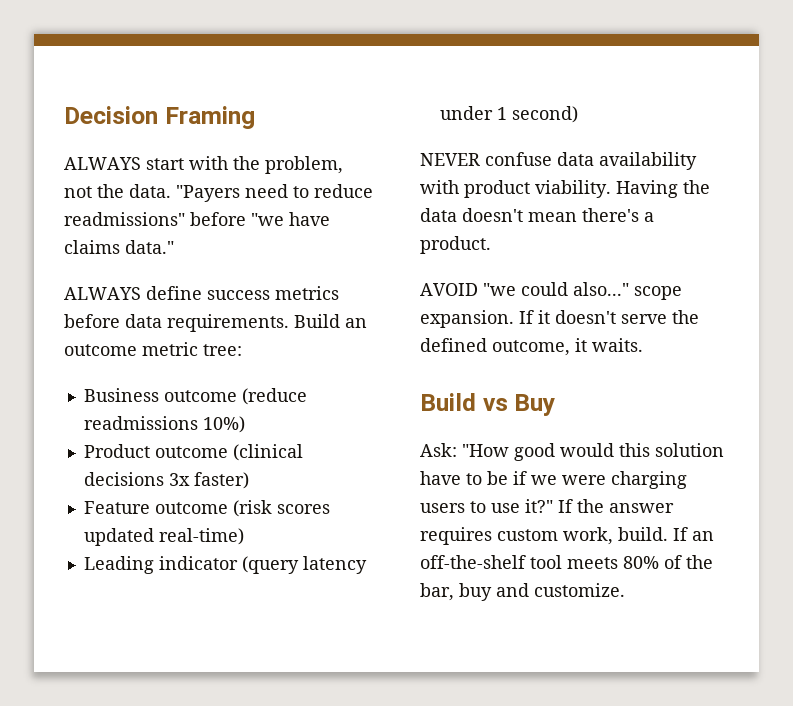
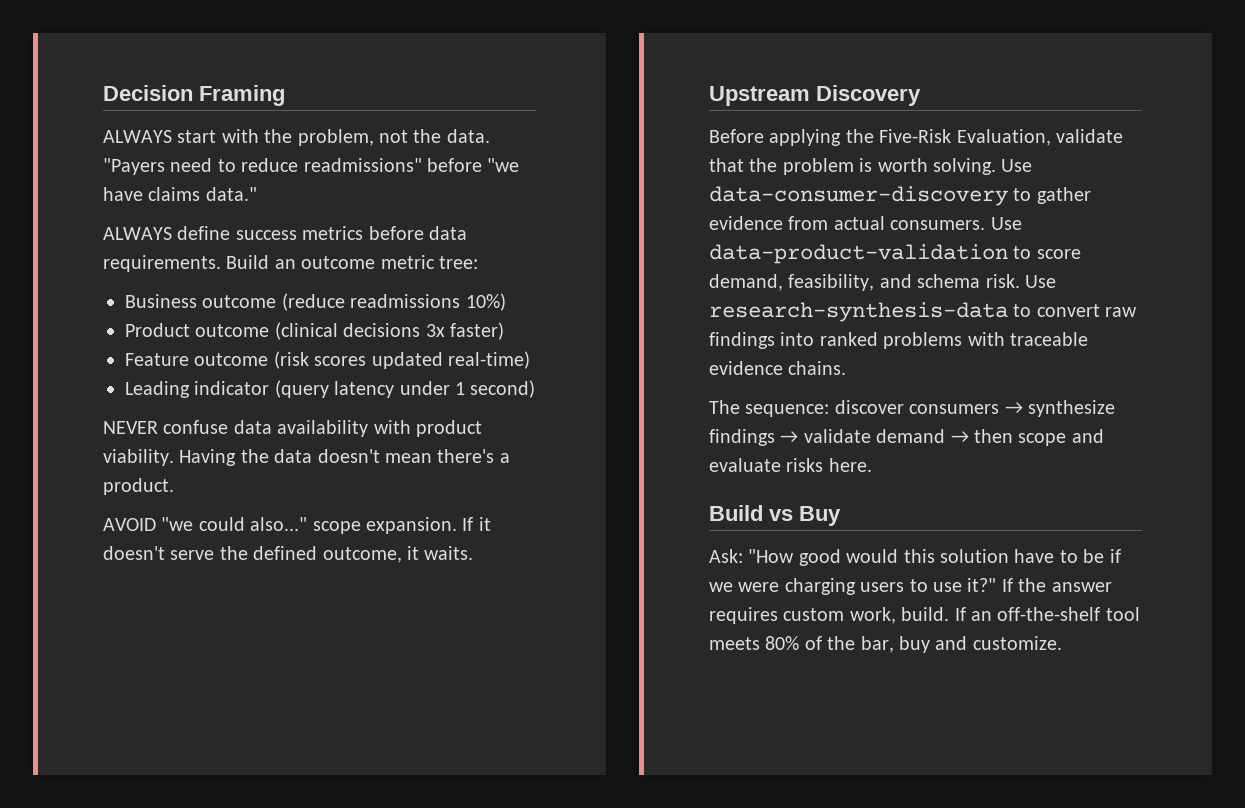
(643, 345) none -> [709,85,921,106] [709,129,1123,146] [709,158,1033,175] [709,186,1091,206] [709,216,1022,230] [709,244,1081,264] [709,274,1056,291] [709,302,1138,322] [709,332,1088,349] [709,361,847,375] [709,400,1115,417] [709,429,1104,446] [709,458,872,472] // Upstream Discovery // Before applying the Five-Risk Evaluation, validate that the problem is worth solving. Use data-consumer-discovery to gather evidence from actual consumers. Use data-product-validation to score demand, feasibility, and schema risk. Use research-synthesis-data to convert raw findings into ranked problems with traceable evidence chains. // The sequence: discover consumers → synthesize findings → validate demand → then scope and evaluate risks here.

